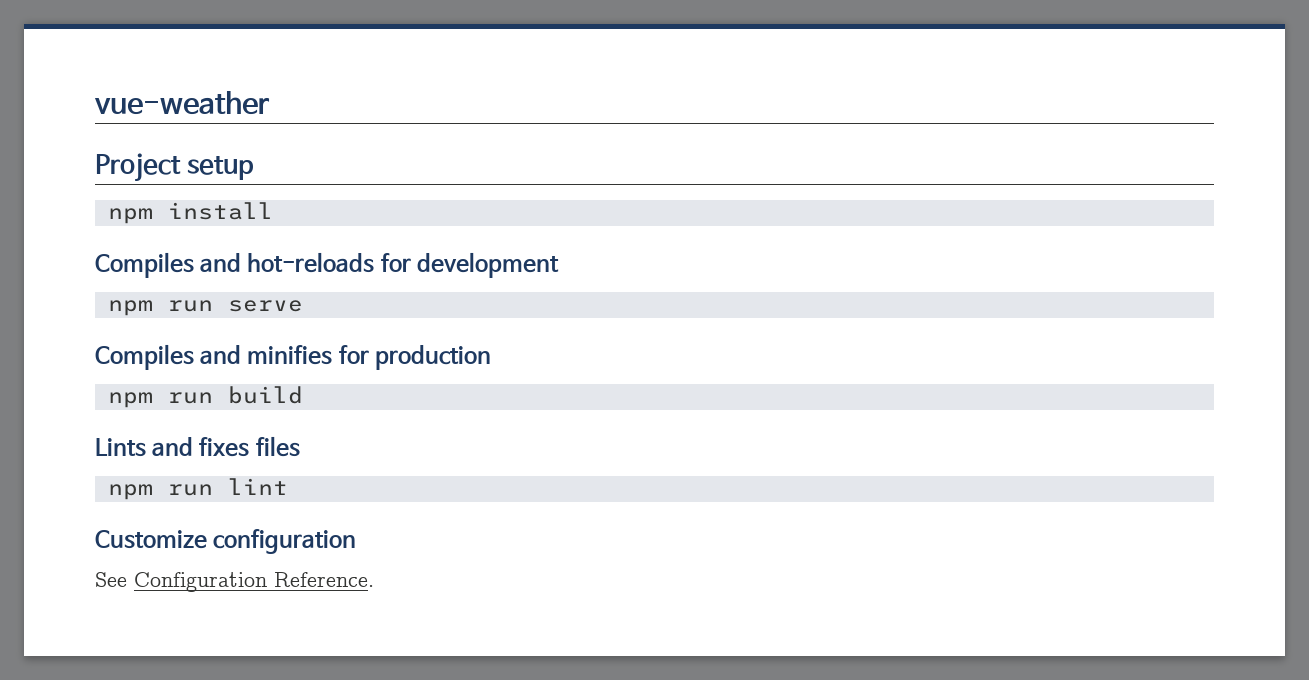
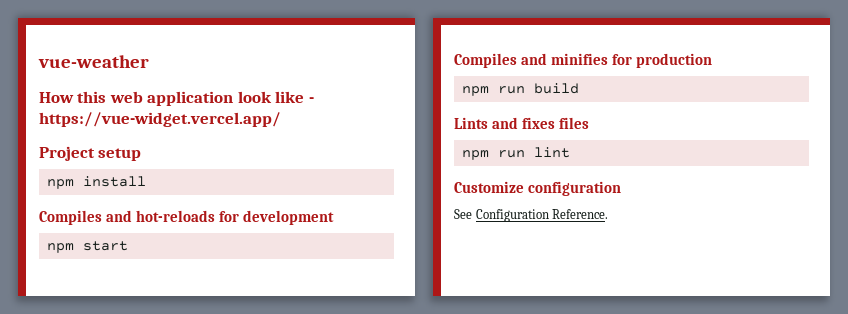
(270, 103) none -> [39,91,314,106] [39,112,281,127] // How this web application look like - https://vue-widget.vercel.app/
[167,300,303,312] run serve -> [82,241,128,251] start

